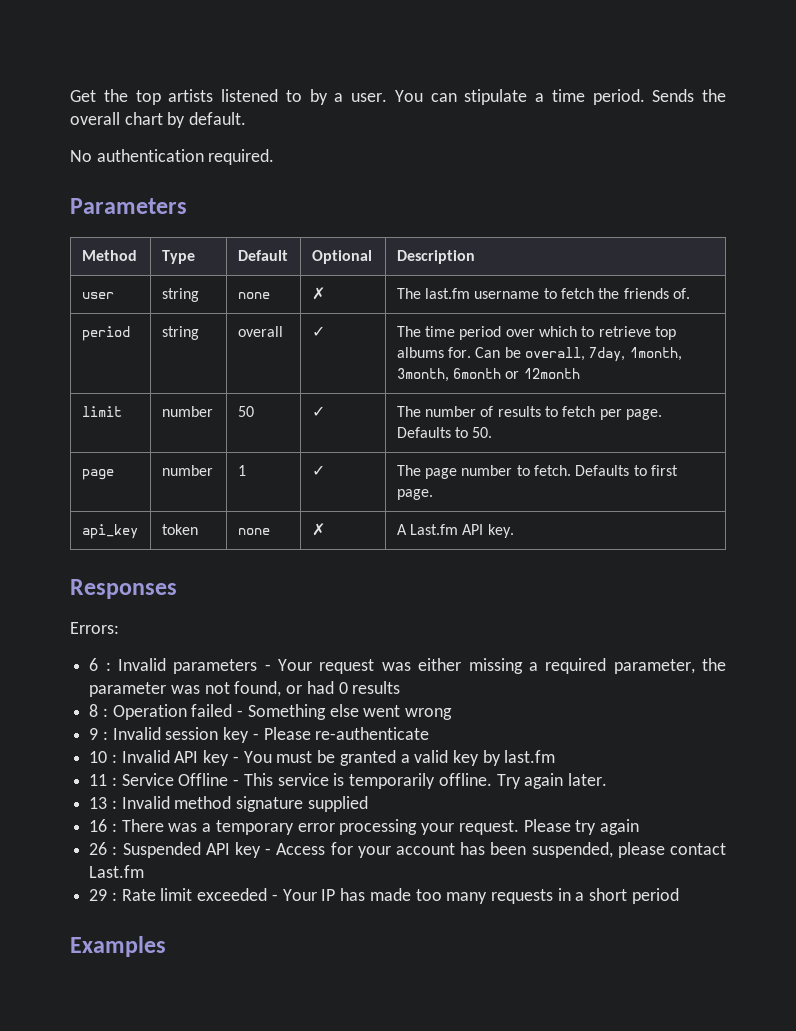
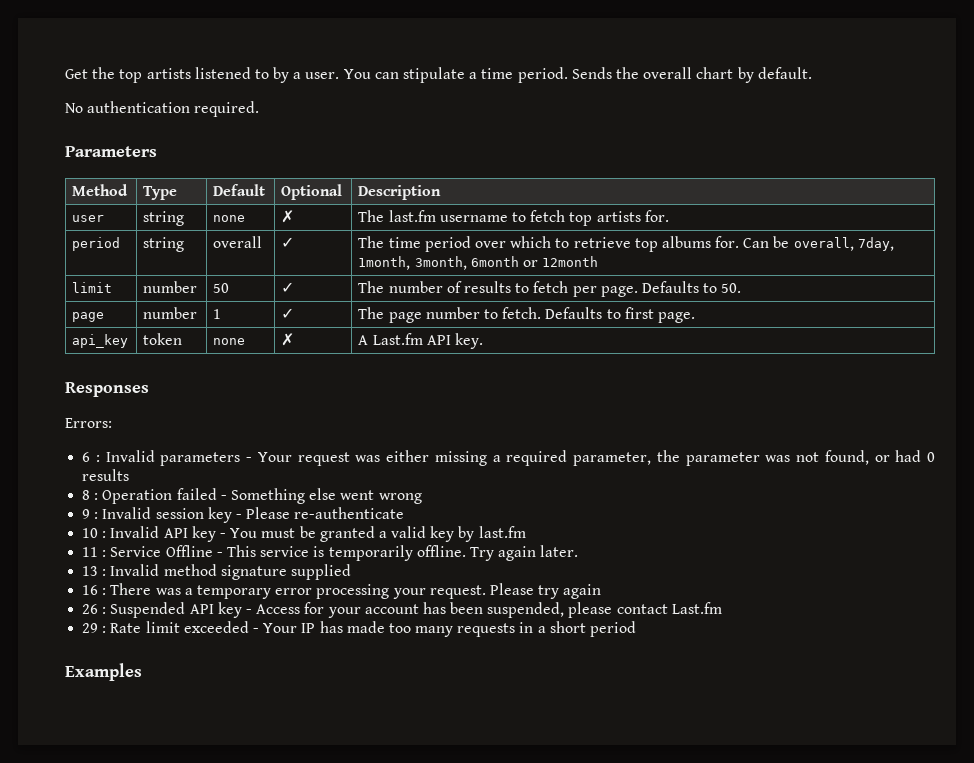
[598,288,691,299] the friends of. -> [569,210,669,226] top artists for.

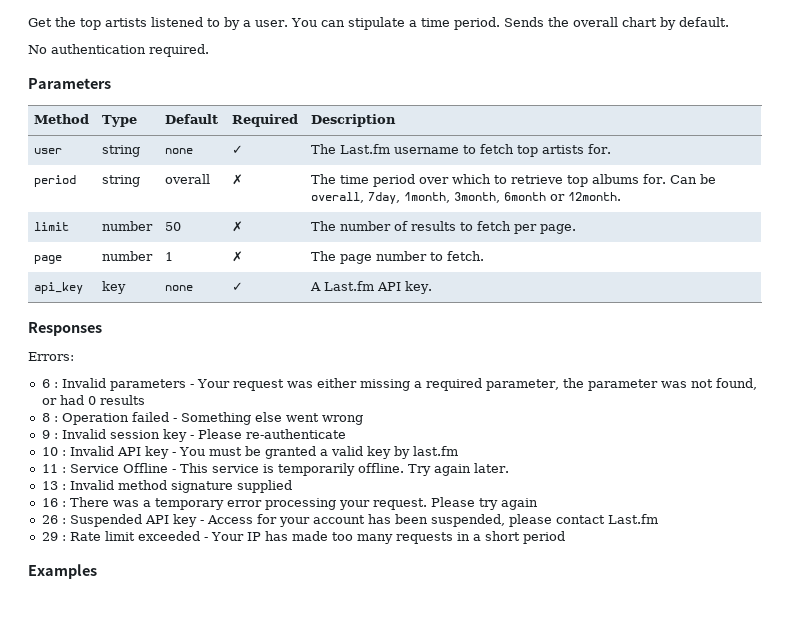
[281,184,343,200] Optional -> [232,114,299,127] Required
[281,210,295,223] [358,210,436,222] ✗ | The last.fm -> [232,145,244,154] [311,144,391,154] ✓ | The Last.fm
[281,237,295,248] ✓ -> [232,174,244,185] ✗
[542,256,599,267] 12month -> [568,192,622,201] 12month.
[281,282,295,293] ✓ -> [232,221,244,232] ✗
[641,281,742,293] Defaults to 50. -> (577, 229) none
[281,308,295,319] ✓ -> [232,251,244,262] ✗
[545,307,695,323] Defaults to first page. -> (485, 256) none
[143,333,183,345] [213,338,246,345] [281,333,295,346] token | none | ✗ -> [102,281,127,294] [165,285,194,291] [232,282,244,291] key | none | ✓

